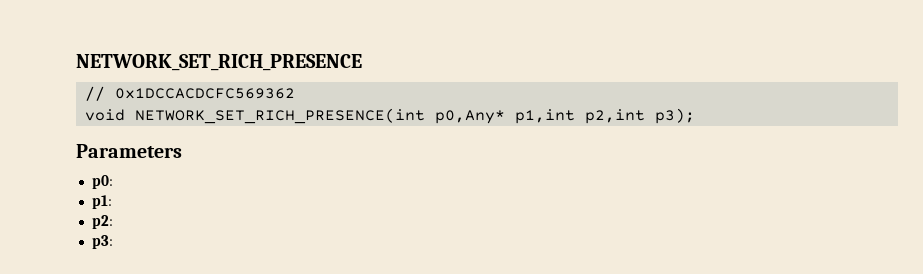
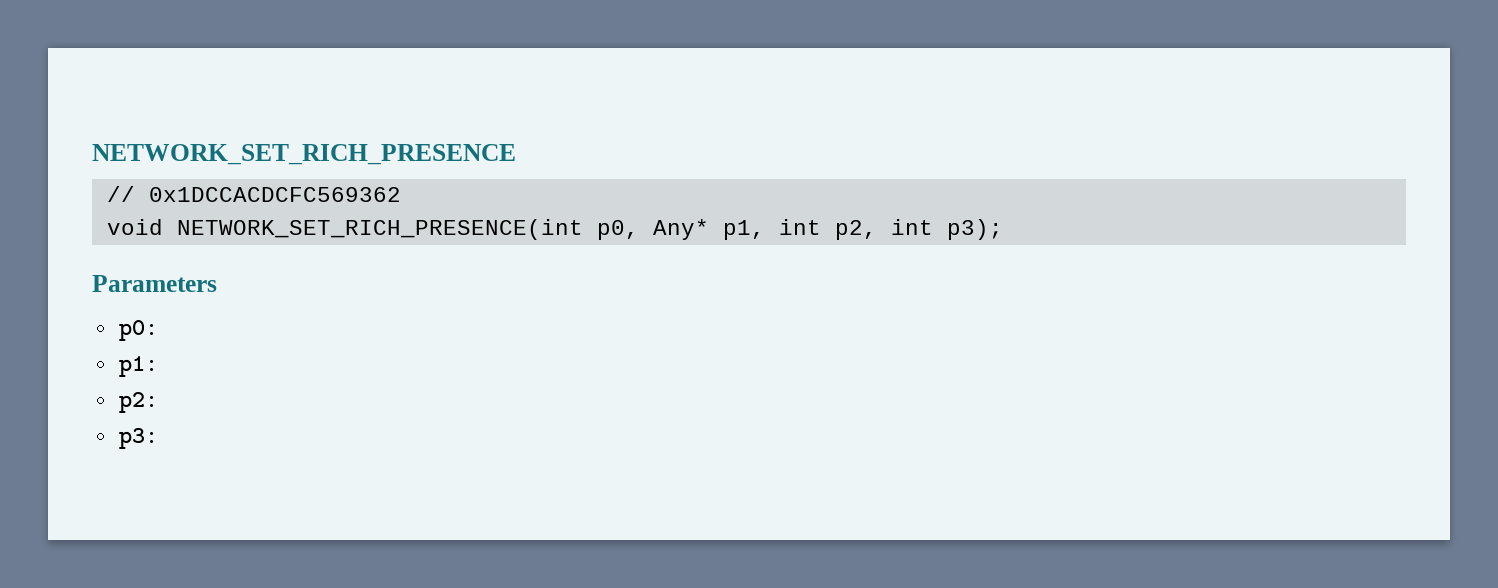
[434,109,645,124] p0,Any* p1,int p2,int -> [596,219,933,240] p0, Any* p1, int p2, int

